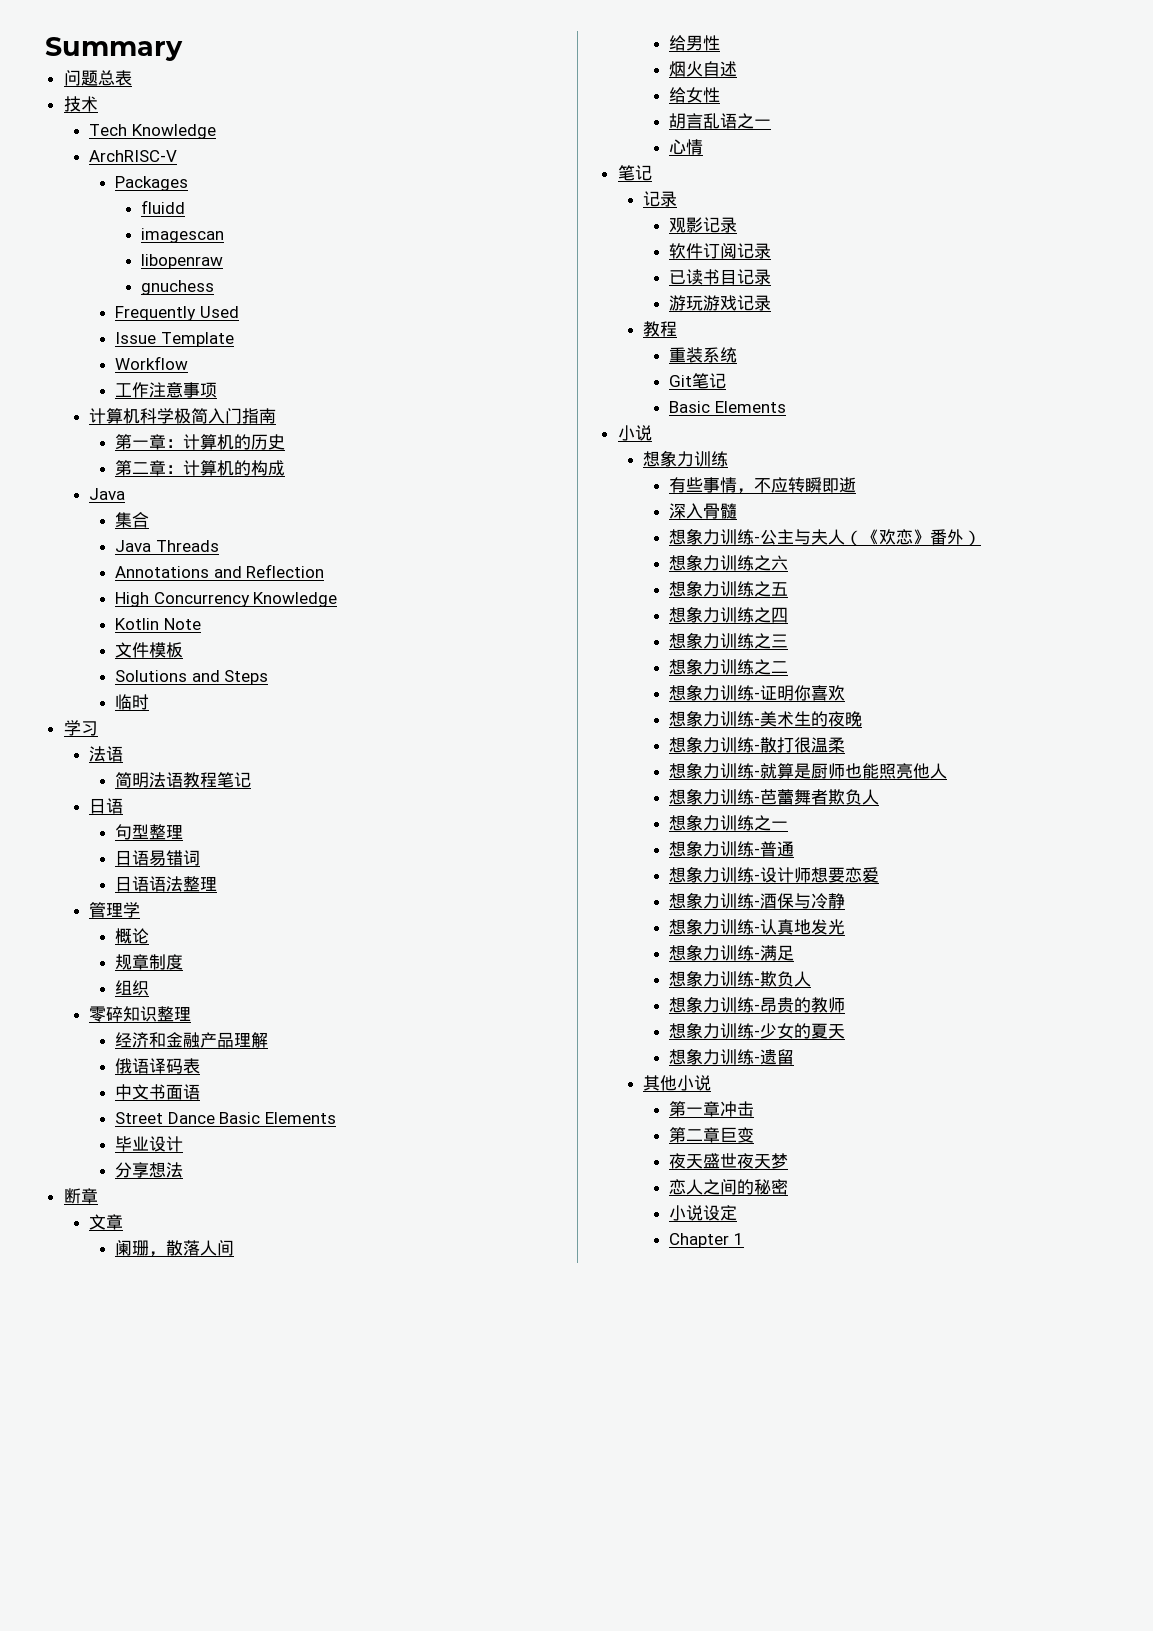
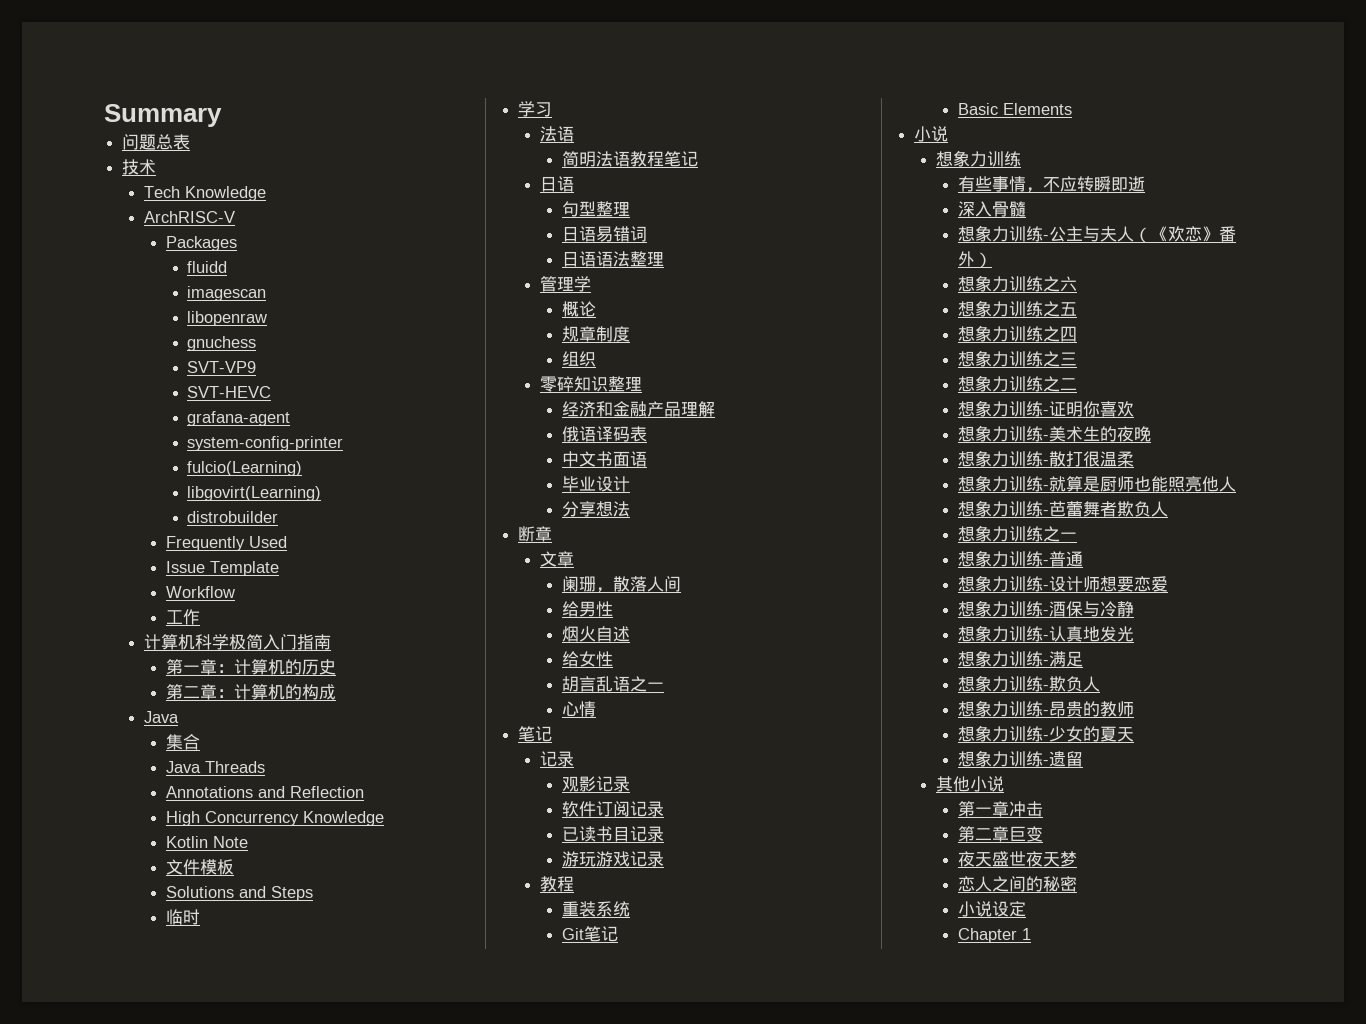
(214, 287) none -> [187,361,257,373] [187,386,272,398] [187,411,291,426] [187,436,344,451] [187,461,303,476] [187,486,322,501] [187,511,279,523] // SVT-VP9 // SVT-HEVC // grafana-agent // system-config-printer // fulcio(Learning) // libgovirt(Learning) // distrobuilder
[149,382,218,398] 注意事项 -> (200, 617) none
[115,1112,336,1124] // Street Dance Basic Elements -> (647, 459) none

